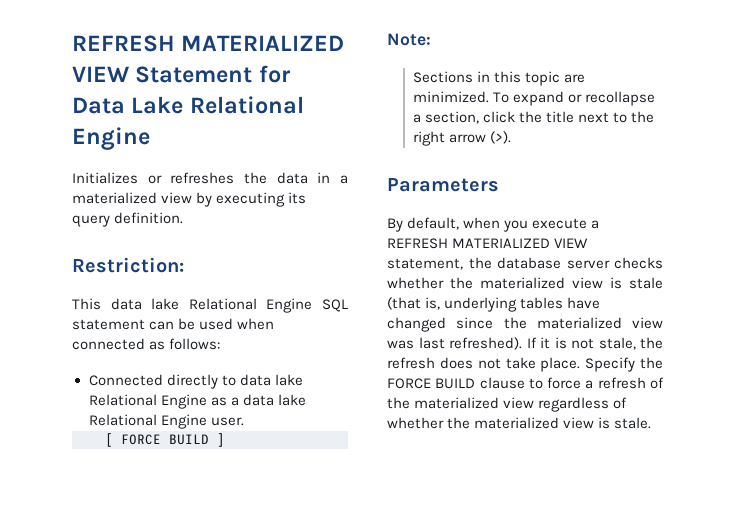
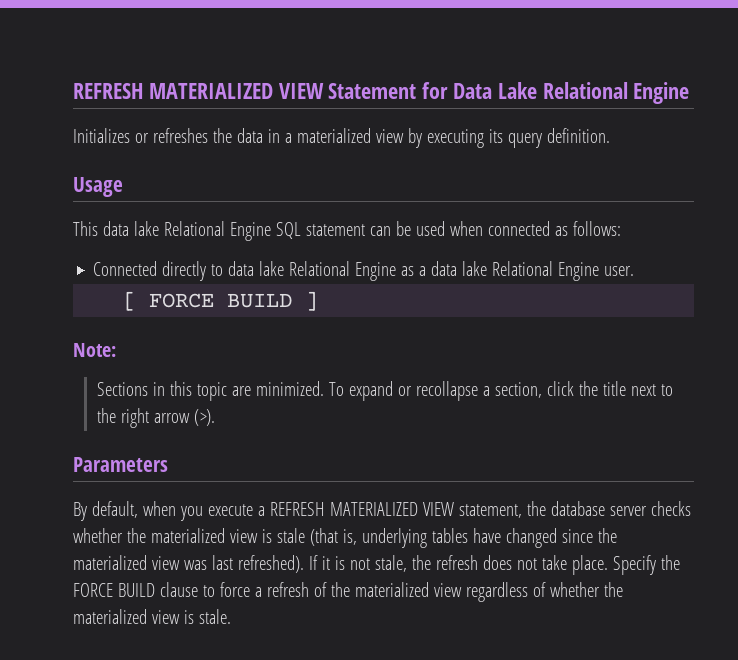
[72,257,184,273] Restriction: -> [73,177,123,197] Usage

